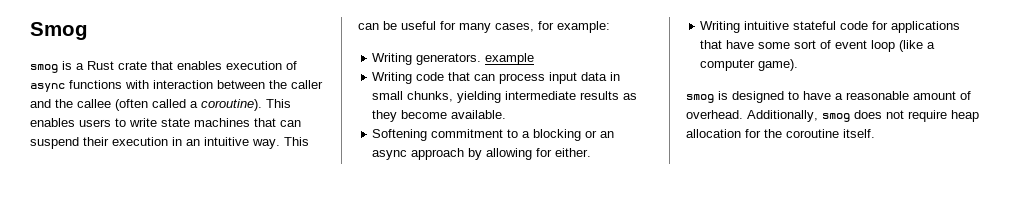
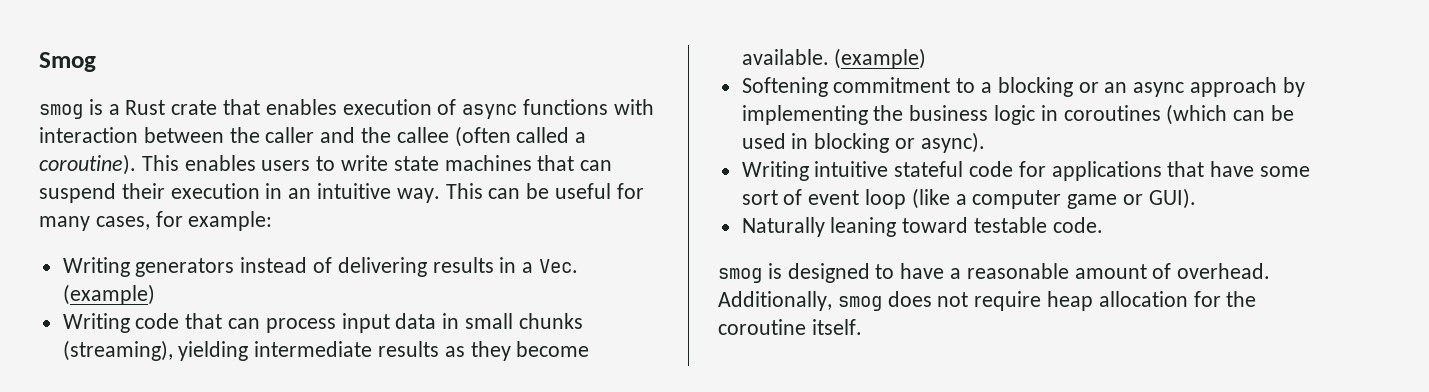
[416,53,535,65] generators. example -> [135,257,579,277] [62,284,155,305] generators instead of delivering results in a Vec. (example)
[407,91,454,102] chunks, -> [518,313,583,329] [62,340,173,361] chunks (streaming),
(507, 114) none -> [834,48,927,69] (example)
[486,148,592,160] allowing for either. -> [741,104,1295,125] [741,132,985,153] implementing the business logic in coroutines (which can be used in blocking or async).
[758,59,799,71] game). -> [1067,188,1196,209] [741,217,1103,237] game or GUI). // Naturally leaning toward testable code.

